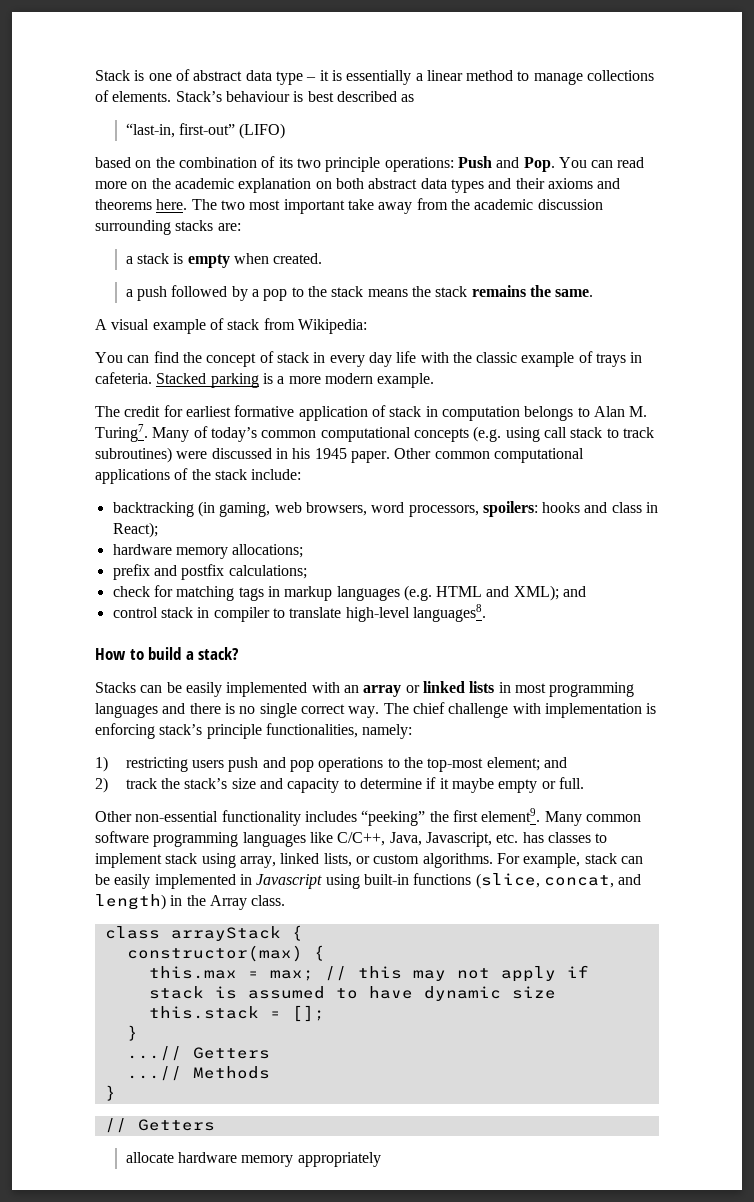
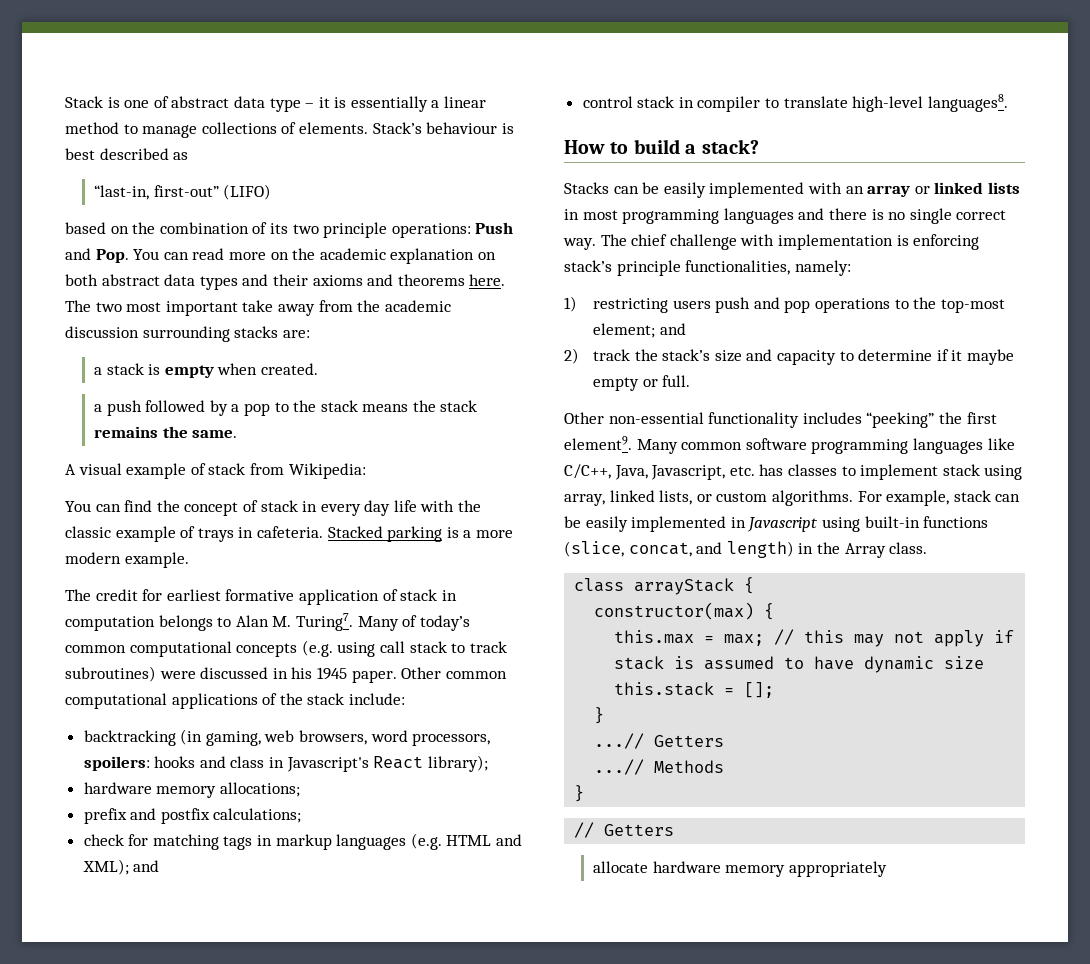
[112,522,158,538] React); -> [286,755,488,772] Javascript's React library);

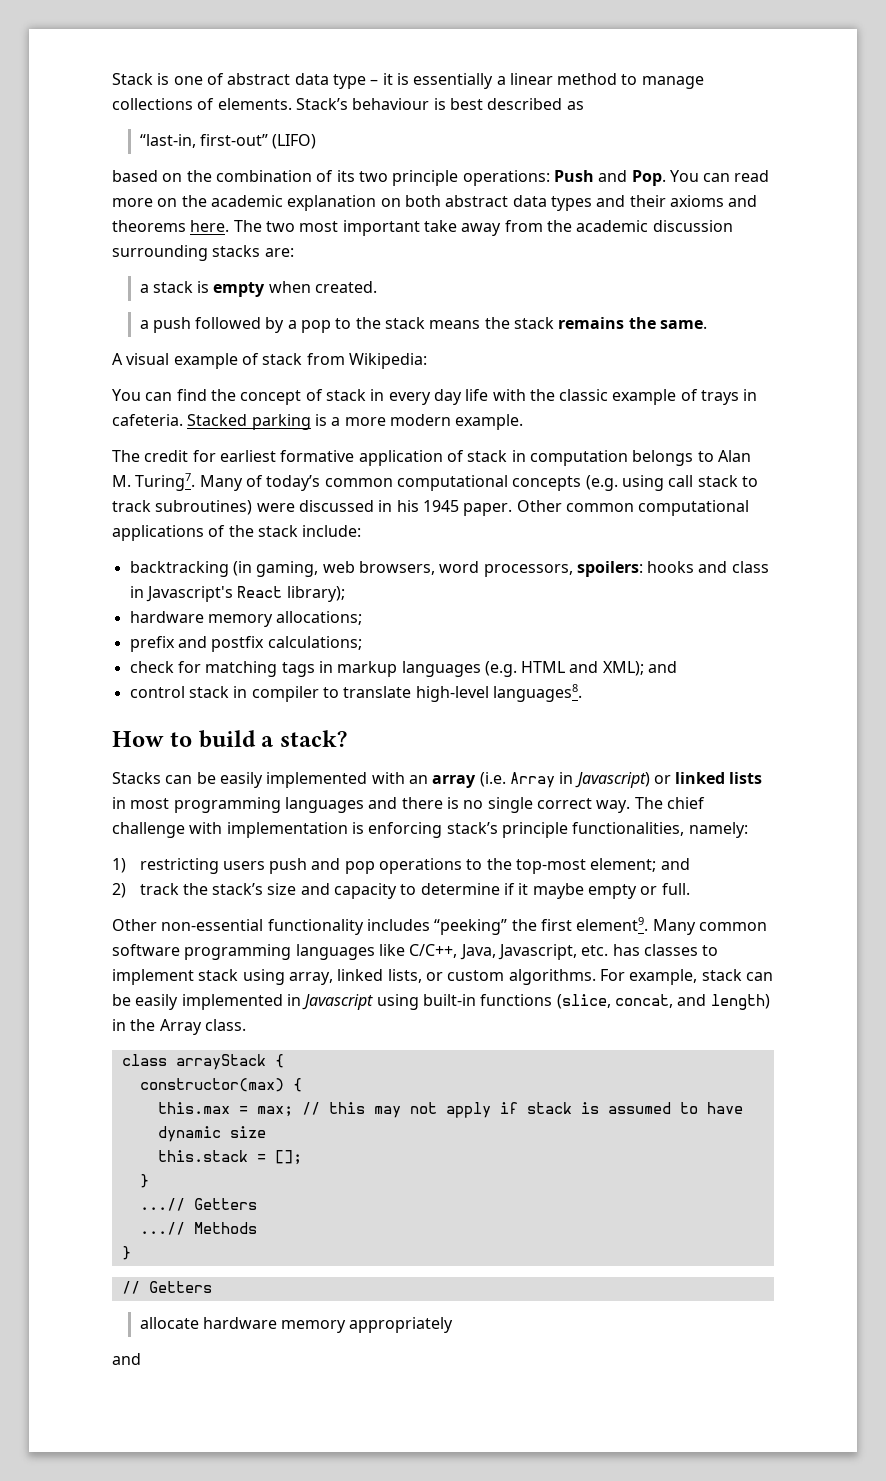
(911, 191) none -> [479,772,650,788] (i.e. Array in Javascript)
(887, 869) none -> [112,1353,141,1365] // and

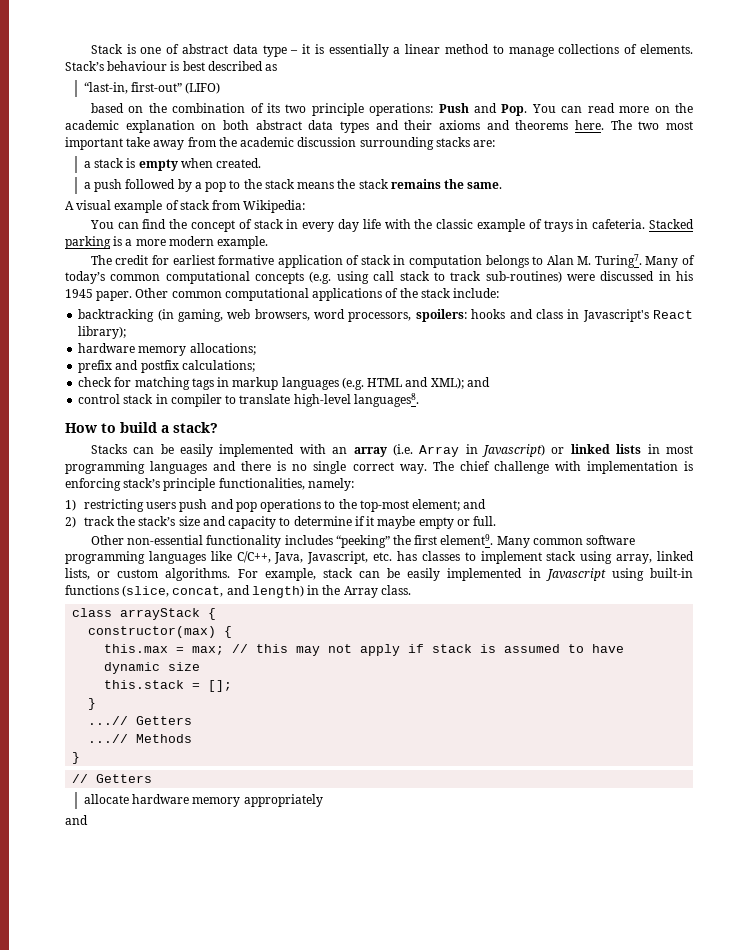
[155,500,253,515] subroutines) -> [485,271,562,283] sub-routines)

